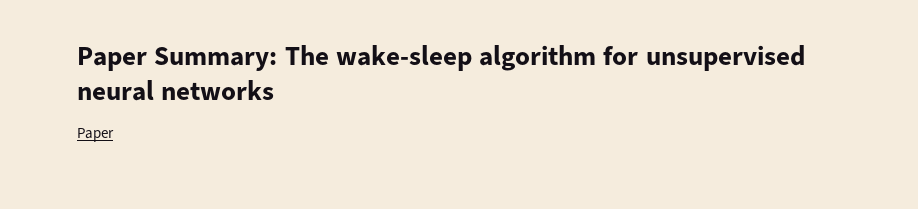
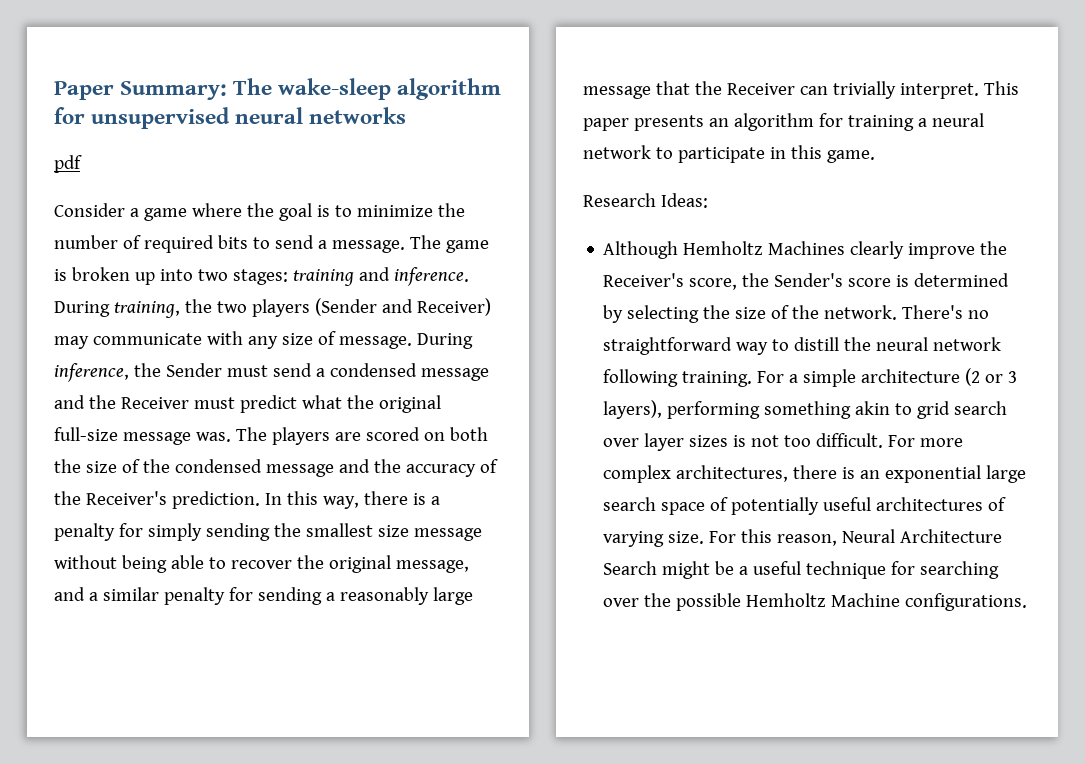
[77,128,114,142] Paper -> [54,155,82,173] [54,203,465,221] [54,235,489,253] [54,267,469,286] [54,298,491,318] [54,331,473,349] [54,363,489,382] [54,395,441,413] [54,427,488,445] [54,459,498,477] [54,491,440,509] [54,523,482,541] [54,555,469,573] [54,587,473,605] [583,81,1019,99] [583,113,984,131] [583,145,875,163] [583,193,708,208] [603,241,1008,259] [603,273,1010,290] [603,305,990,323] [603,337,1002,355] [603,368,1018,387] [603,400,1008,419] [603,433,964,451] [603,465,1027,483] [603,497,1007,515] [603,529,1003,547] [603,561,1000,579] [603,593,1028,611] pdf // Consider a game where the goal is to minimize the number of required bits to send a message. The game is broken up into two stages: training and inference. During training, the two players (Sender and Receiver) may communicate with any size of message. During inference, the Sender must send a condensed message and the Receiver must predict what the original full-size message was. The players are scored on both the size of the condensed message and the accuracy of the Receiver's prediction. In this way, there is a penalty for simply sending the smallest size message without being able to recover the original message, and a similar penalty for sending a reasonably large message that the Receiver can trivially interpret. This paper presents an algorithm for training a neural network to participate in this game. // Research Ideas: // Although Hemholtz Machines clearly improve the Receiver's score, the Sender's score is determined by selecting the size of the network. There's no straightforward way to distill the neural network following training. For a simple architecture (2 or 3 layers), performing something akin to grid search over layer sizes is not too difficult. For more complex architectures, there is an exponential large search space of potentially useful architectures of varying size. For this reason, Neural Architecture Search might be a useful technique for searching over the possible Hemholtz Machine configurations.

